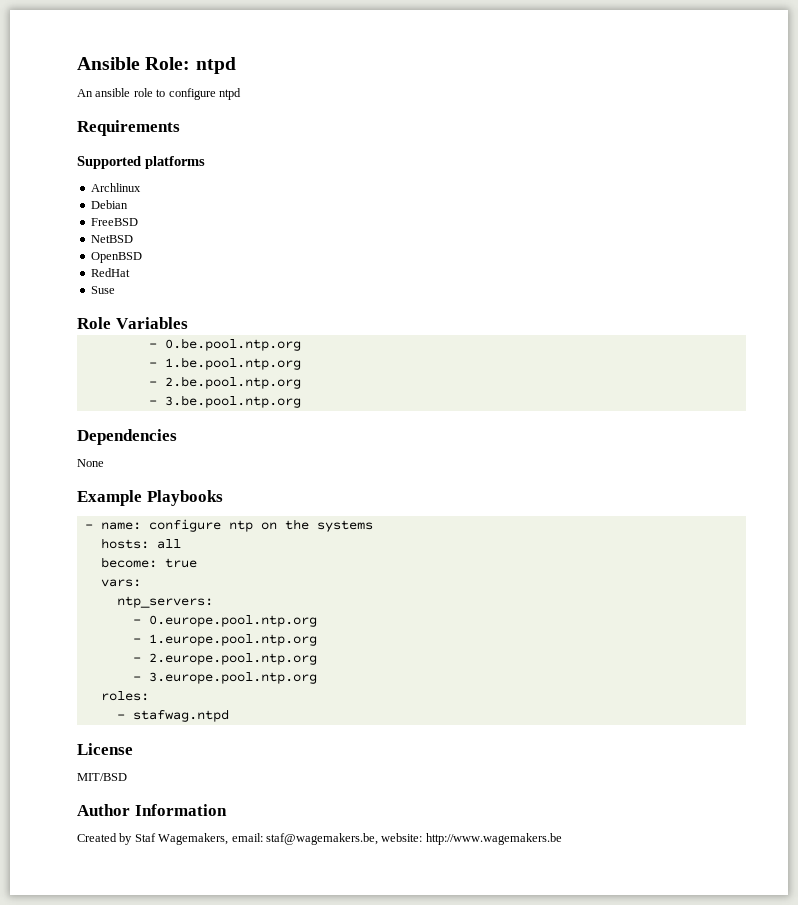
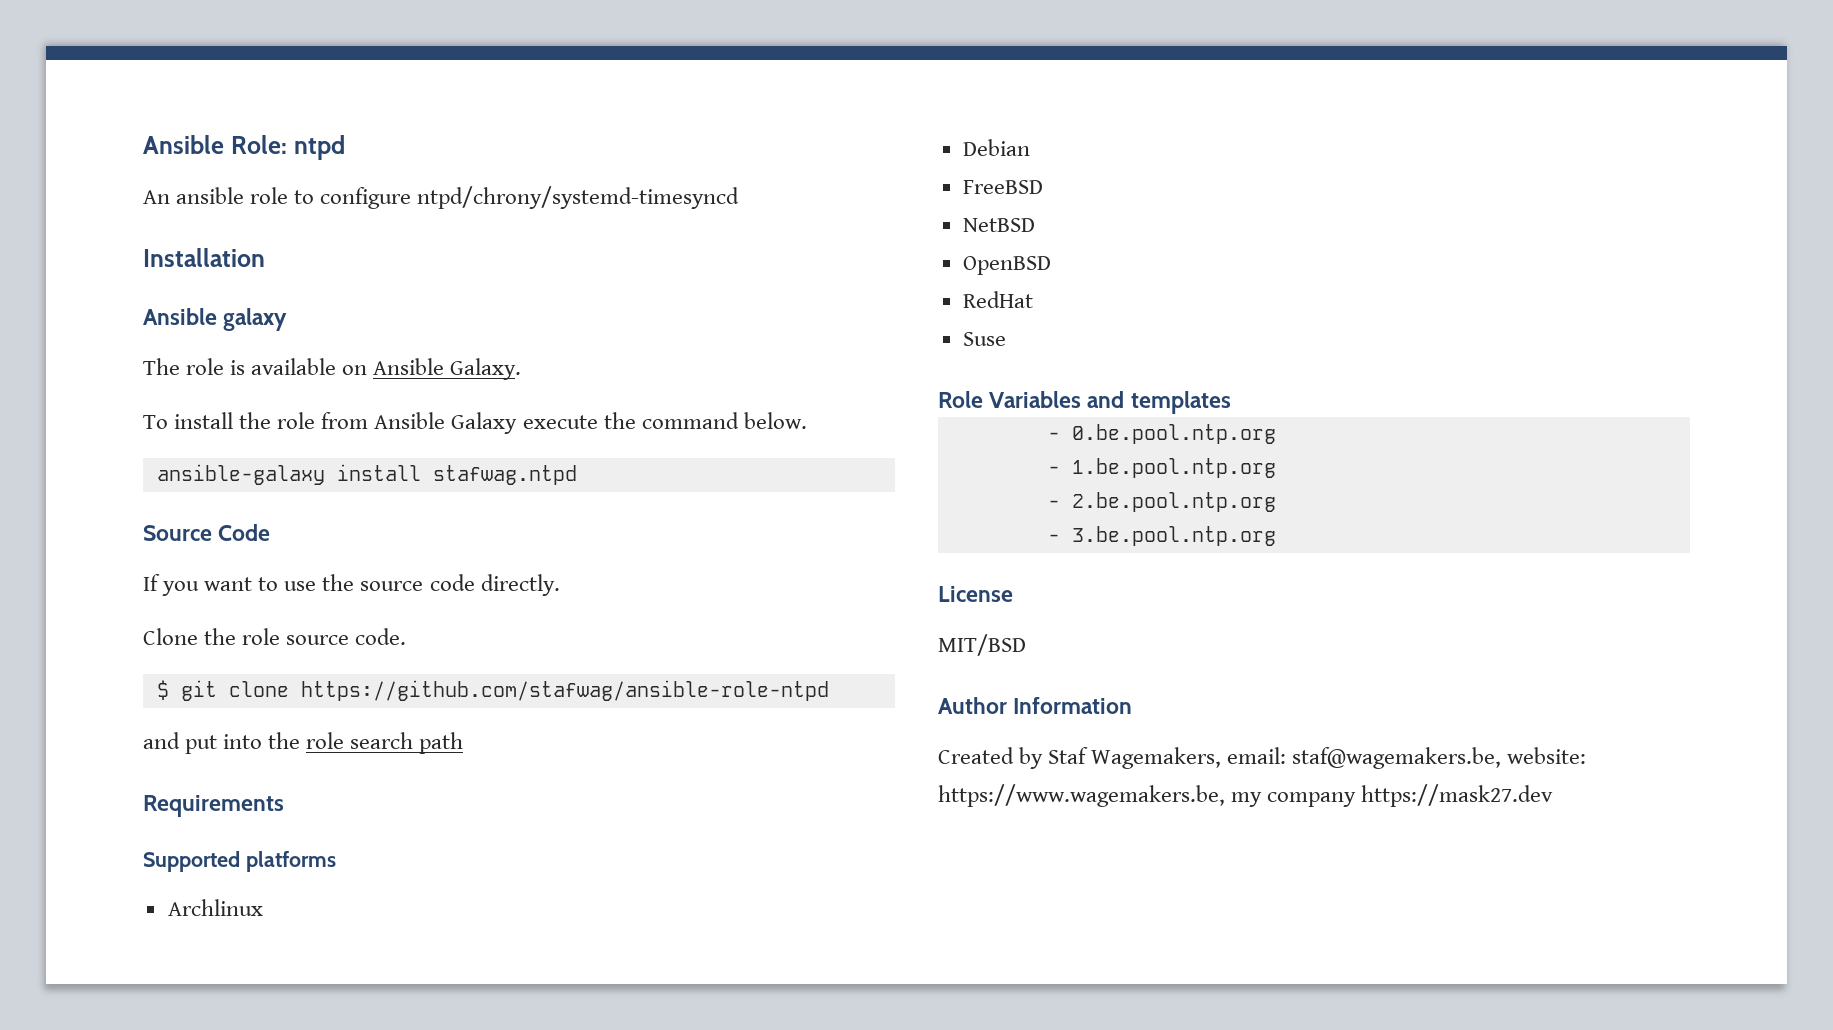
[218,88,241,100] ntpd -> [417,186,740,209] [143,248,265,267] [143,308,288,331] [143,358,522,380] [143,412,807,434] [156,464,577,485] [143,524,271,541] [143,574,560,596] [143,628,407,645] [156,680,829,701] [143,732,464,754] ntpd/chrony/systemd-timesyncd // Installation // Ansible galaxy // The role is available on Ansible Galaxy. // To install the role from Ansible Galaxy execute the command below. // ansible-galaxy install stafwag.ntpd // Source Code // If you want to use the source code directly. // Clone the role source code. // $ git clone https://github.com/stafwag/ansible-role-ntpd // and put into the role search path
(188, 323) none -> [1087,391,1231,414] and templates
[77,429,177,445] [77,459,104,467] [77,490,223,506] [84,519,373,532] [100,538,181,549] [100,557,197,568] [100,579,141,587] [116,596,213,608] [132,615,317,627] [132,634,317,646] [132,653,317,665] [132,672,317,684] [100,691,149,701] [116,709,229,722] // Dependencies // None // Example Playbooks // - name: configure ntp on the systems // hosts: all // become: true // vars: // ntp_servers: // - 0.europe.pool.ntp.org // - 1.europe.pool.ntp.org // - 2.europe.pool.ntp.org // - 3.europe.pool.ntp.org // roles: // - stafwag.ntpd -> (1276, 536) none
[425,833,562,845] http://www.wagemakers.be -> [938,784,1554,807] https://www.wagemakers.be, my company https://mask27.dev

